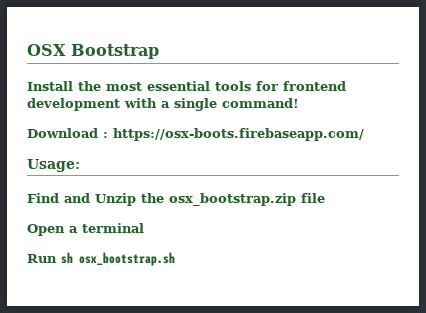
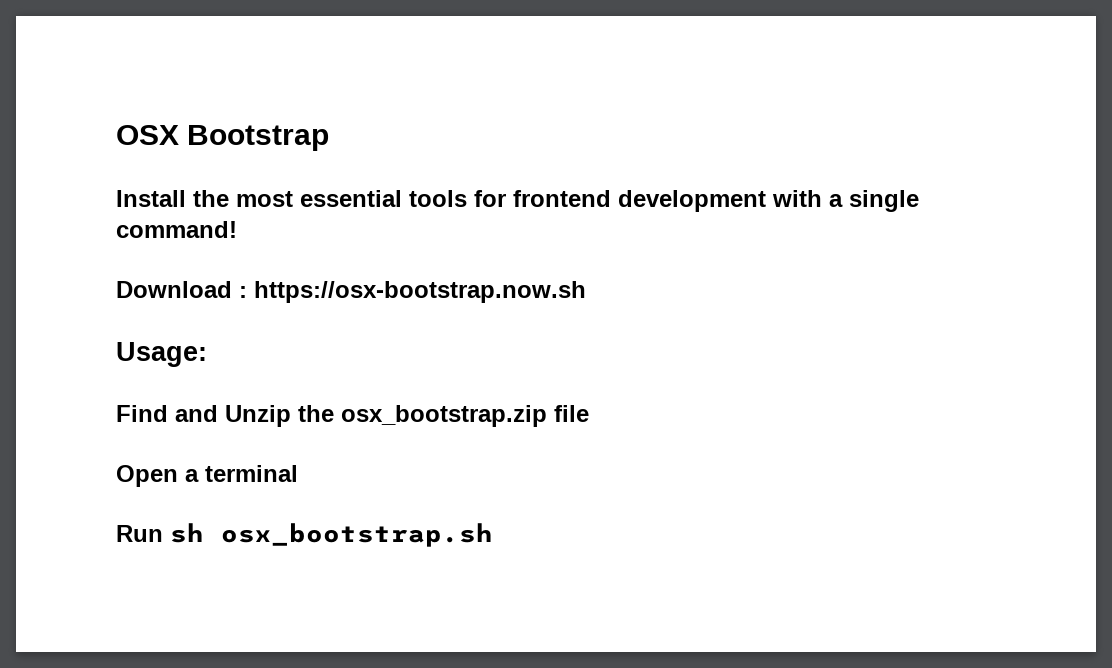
[113,128,364,141] https://osx-boots.firebaseapp.com/ -> [254,281,586,303] https://osx-bootstrap.now.sh

